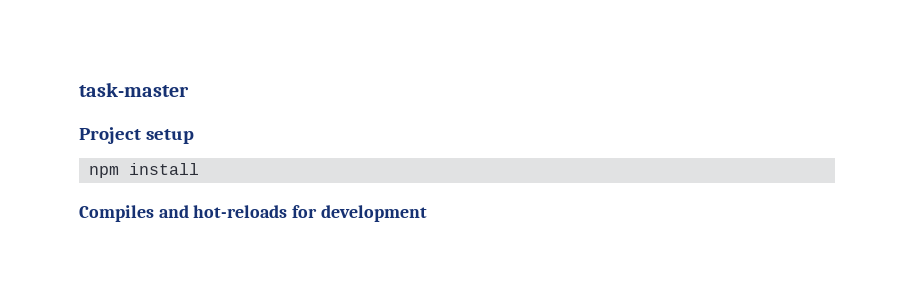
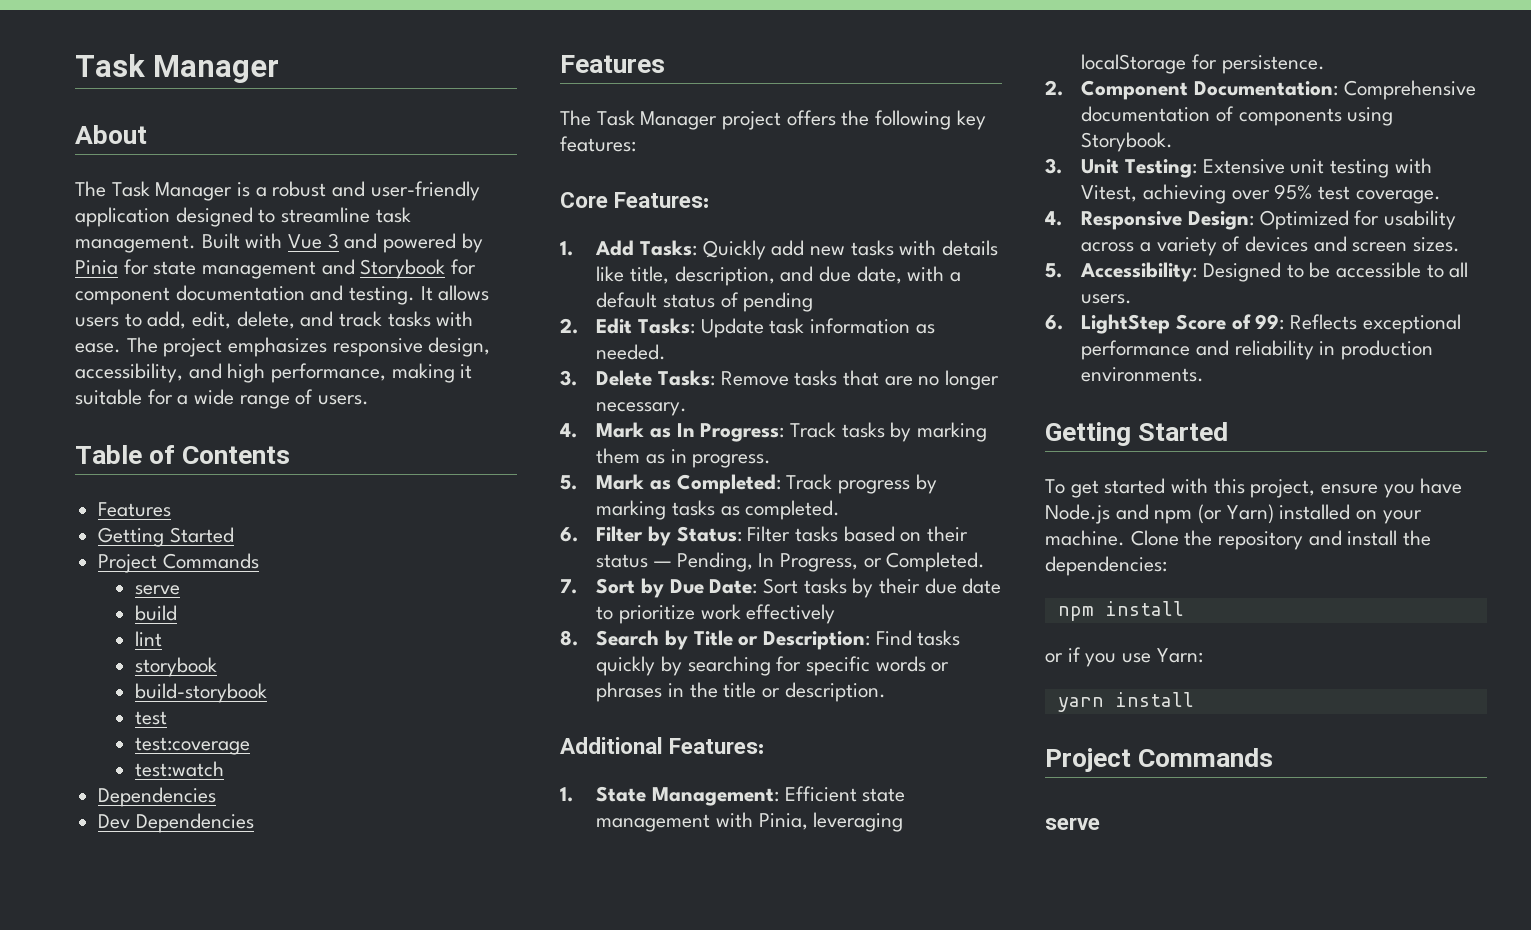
[79,82,189,97] [79,127,194,144] [88,163,199,178] [79,205,427,222] task-master // Project setup // npm install // Compiles and hot-reloads for development -> [75,54,280,83] [75,125,147,144] [75,181,480,201] [75,207,411,227] [75,233,483,253] [75,259,477,279] [75,285,490,305] [75,311,474,329] [75,337,491,357] [75,363,473,383] [75,389,370,409] [75,445,291,464] [98,502,172,517] [98,527,234,547] [98,553,259,573] [134,585,180,595] [134,605,177,621] [134,631,162,647] [134,657,217,677] [134,683,267,703] [134,711,167,725] [134,737,250,755] [134,761,224,777] [98,787,217,807] [98,813,254,833] [560,55,665,73] [560,110,986,130] [560,136,636,152] [560,192,710,208] [560,240,999,260] [596,266,962,286] [596,292,814,312] [560,318,935,338] [596,344,667,360] [560,370,1000,390] [596,402,688,416] [560,422,988,442] [596,448,772,468] [560,474,937,494] [596,500,841,520] [560,526,969,546] [596,552,986,572] [560,578,1002,598] [596,604,836,624] [560,630,961,650] [596,656,950,676] [596,682,886,702] [560,737,765,754] [560,786,906,806] [596,812,904,832] [1081,54,1325,74] [1045,80,1476,100] [1081,106,1394,126] [1081,132,1174,152] [1045,158,1432,178] [1081,184,1441,204] [1045,210,1457,230] [1081,236,1461,256] [1045,262,1469,282] [1081,294,1133,304] [1045,314,1461,334] [1081,340,1434,360] [1081,367,1205,382] [1045,422,1229,446] [1045,478,1463,498] [1045,504,1422,524] [1045,530,1432,550] [1045,556,1167,576] [1057,601,1184,621] [1045,647,1203,667] [1057,692,1194,712] [1045,748,1274,772] [1045,817,1100,830] Task Manager // About // The Task Manager is a robust and user-friendly application designed to streamline task management. Built with Vue 3 and powered by Pinia for state management and Storybook for component documentation and testing. It allows users to add, edit, delete, and track tasks with ease. The project emphasizes responsive design, accessibility, and high performance, making it suitable for a wide range of users. // Table of Contents // Features // Getting Started // Project Commands // serve // build // lint // storybook // build-storybook // test // test:coverage // test:watch // Dependencies // Dev Dependencies // Features // The Task Manager project offers the following key features: // Core Features: // 1. Add Tasks: Quickly add new tasks with details like title, description, and due date, with a default status of pending // 2. Edit Tasks: Update task information as needed. // 3. Delete Tasks: Remove tasks that are no longer necessary. // 4. Mark as In Progress: Track tasks by marking them as in progress. // 5. Mark as Completed: Track progress by marking tasks as completed. // 6. Filter by Status: Filter tasks based on their status — Pending, In Progress, or Completed. // 7. Sort by Due Date: Sort tasks by their due date to prioritize work effectively // 8. Search by Title or Description: Find tasks quickly by searching for specific words or phrases in the title or description. // Additional Features: // 1. State Management: Efficient state management with Pinia, leveraging localStorage for persistence. // 2. Component Documentation: Comprehensive documentation of components using Storybook. // 3. Unit Testing: Extensive unit testing with Vitest, achieving over 95% test coverage. // 4. Responsive Design: Optimized for usability across a variety of devices and screen sizes. // 5. Accessibility: Designed to be accessible to all users. // 6. LightStep Score of 99: Reflects exceptional performance and reliability in production environments. // Getting Started // To get started with this project, ensure you have Node.js and npm (or Yarn) installed on your machine. Clone the repository and install the dependencies: // npm install // or if you use Yarn: // yarn install // Project Commands // serve

